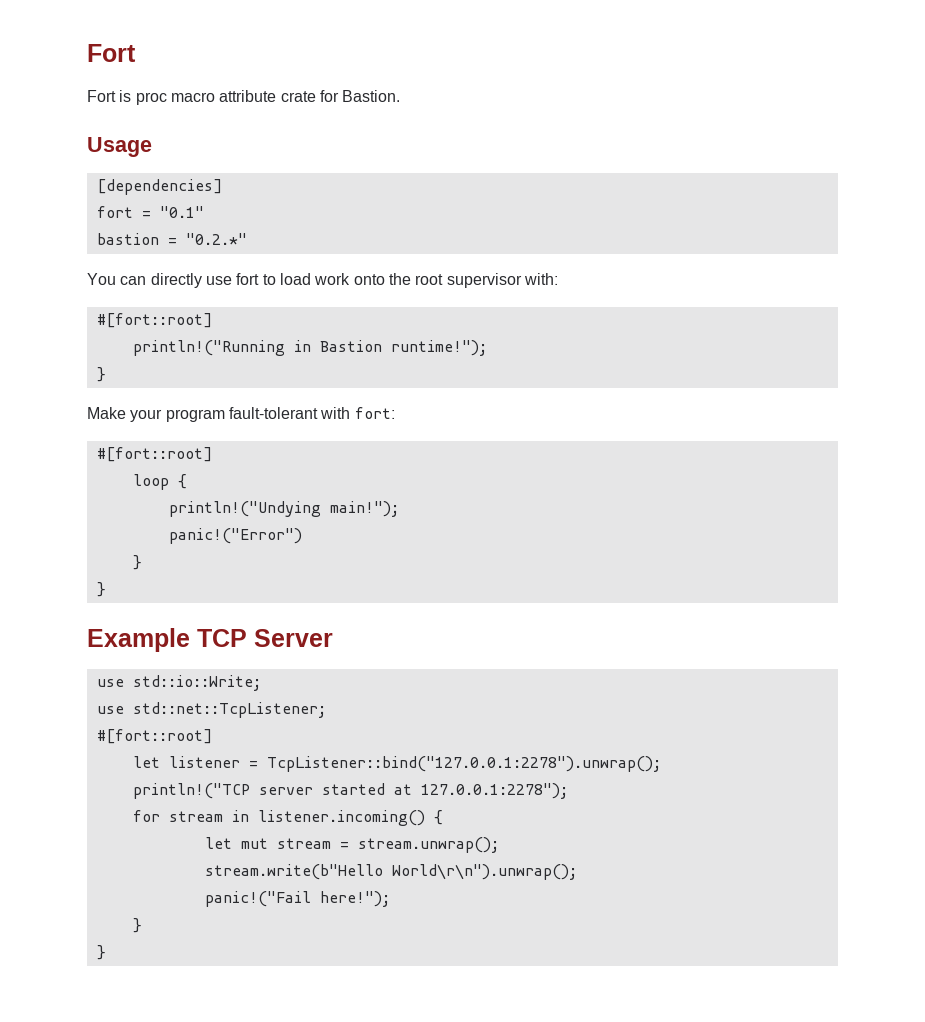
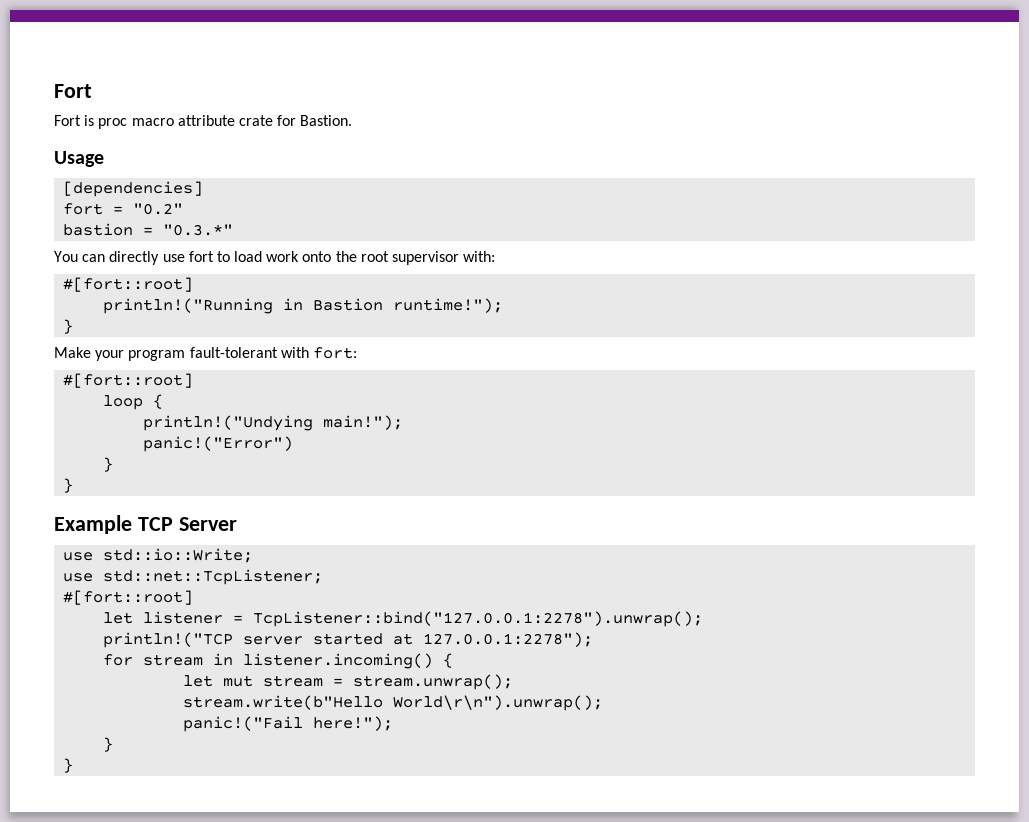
[159,206,204,218] "0.1" -> [133,203,184,215] "0.2"
[185,233,247,245] "0.2.*" -> [163,224,234,236] "0.3.*"

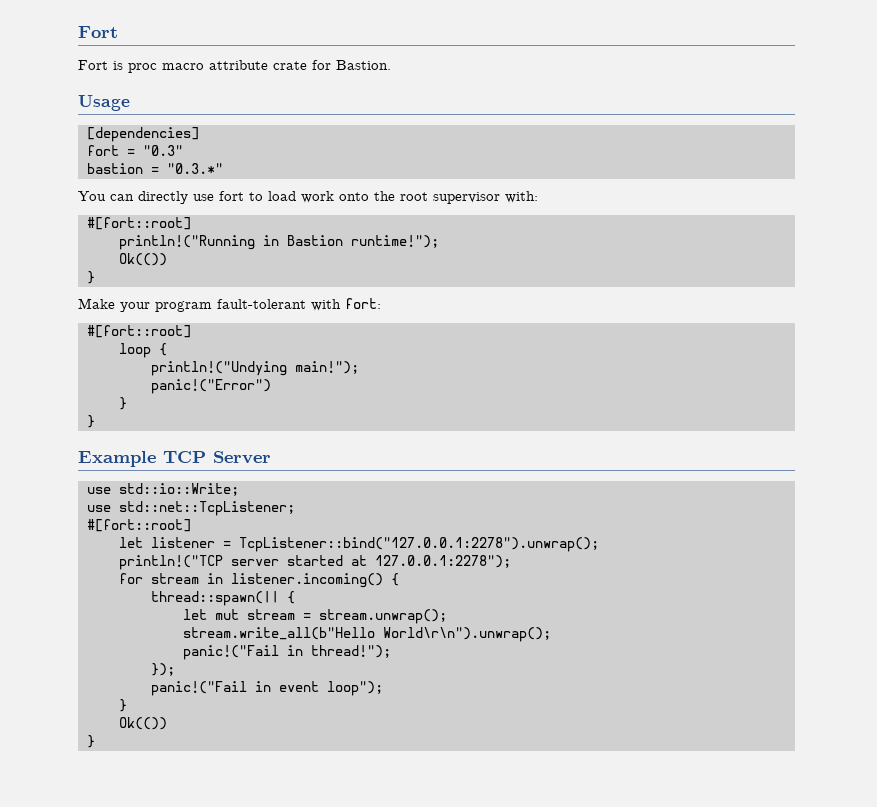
[133,203,184,215] "0.2" -> [143,145,183,156] "0.3"
(504, 305) none -> [119,253,167,266] // Ok(())
(454, 660) none -> [151,591,295,606] // thread::spawn(|| {
[183,695,384,710] stream.write(b"Hello -> [183,627,375,640] stream.write_all(b"Hello
[313,716,394,731] [103,737,114,752] here!"); // } -> [287,645,391,658] [151,663,175,676] [151,681,383,696] [119,699,127,712] [119,717,167,730] in thread!"); // }); // panic!("Fail in event loop"); // } // Ok(())

